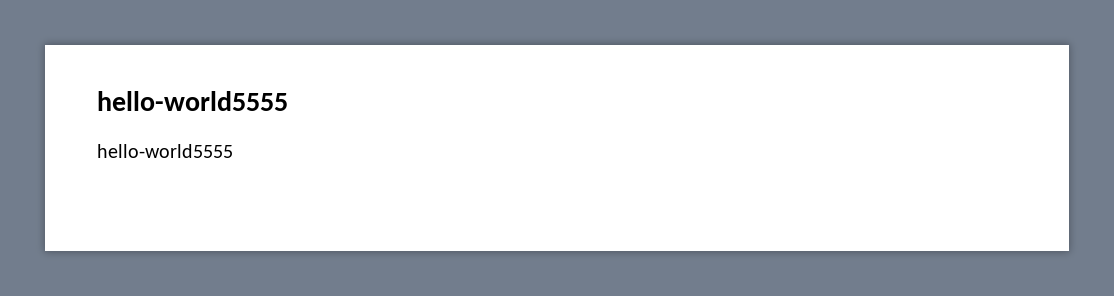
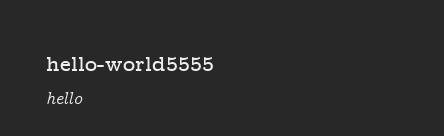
[97,144,233,158] hello-world5555 -> [46,92,83,104] hello

